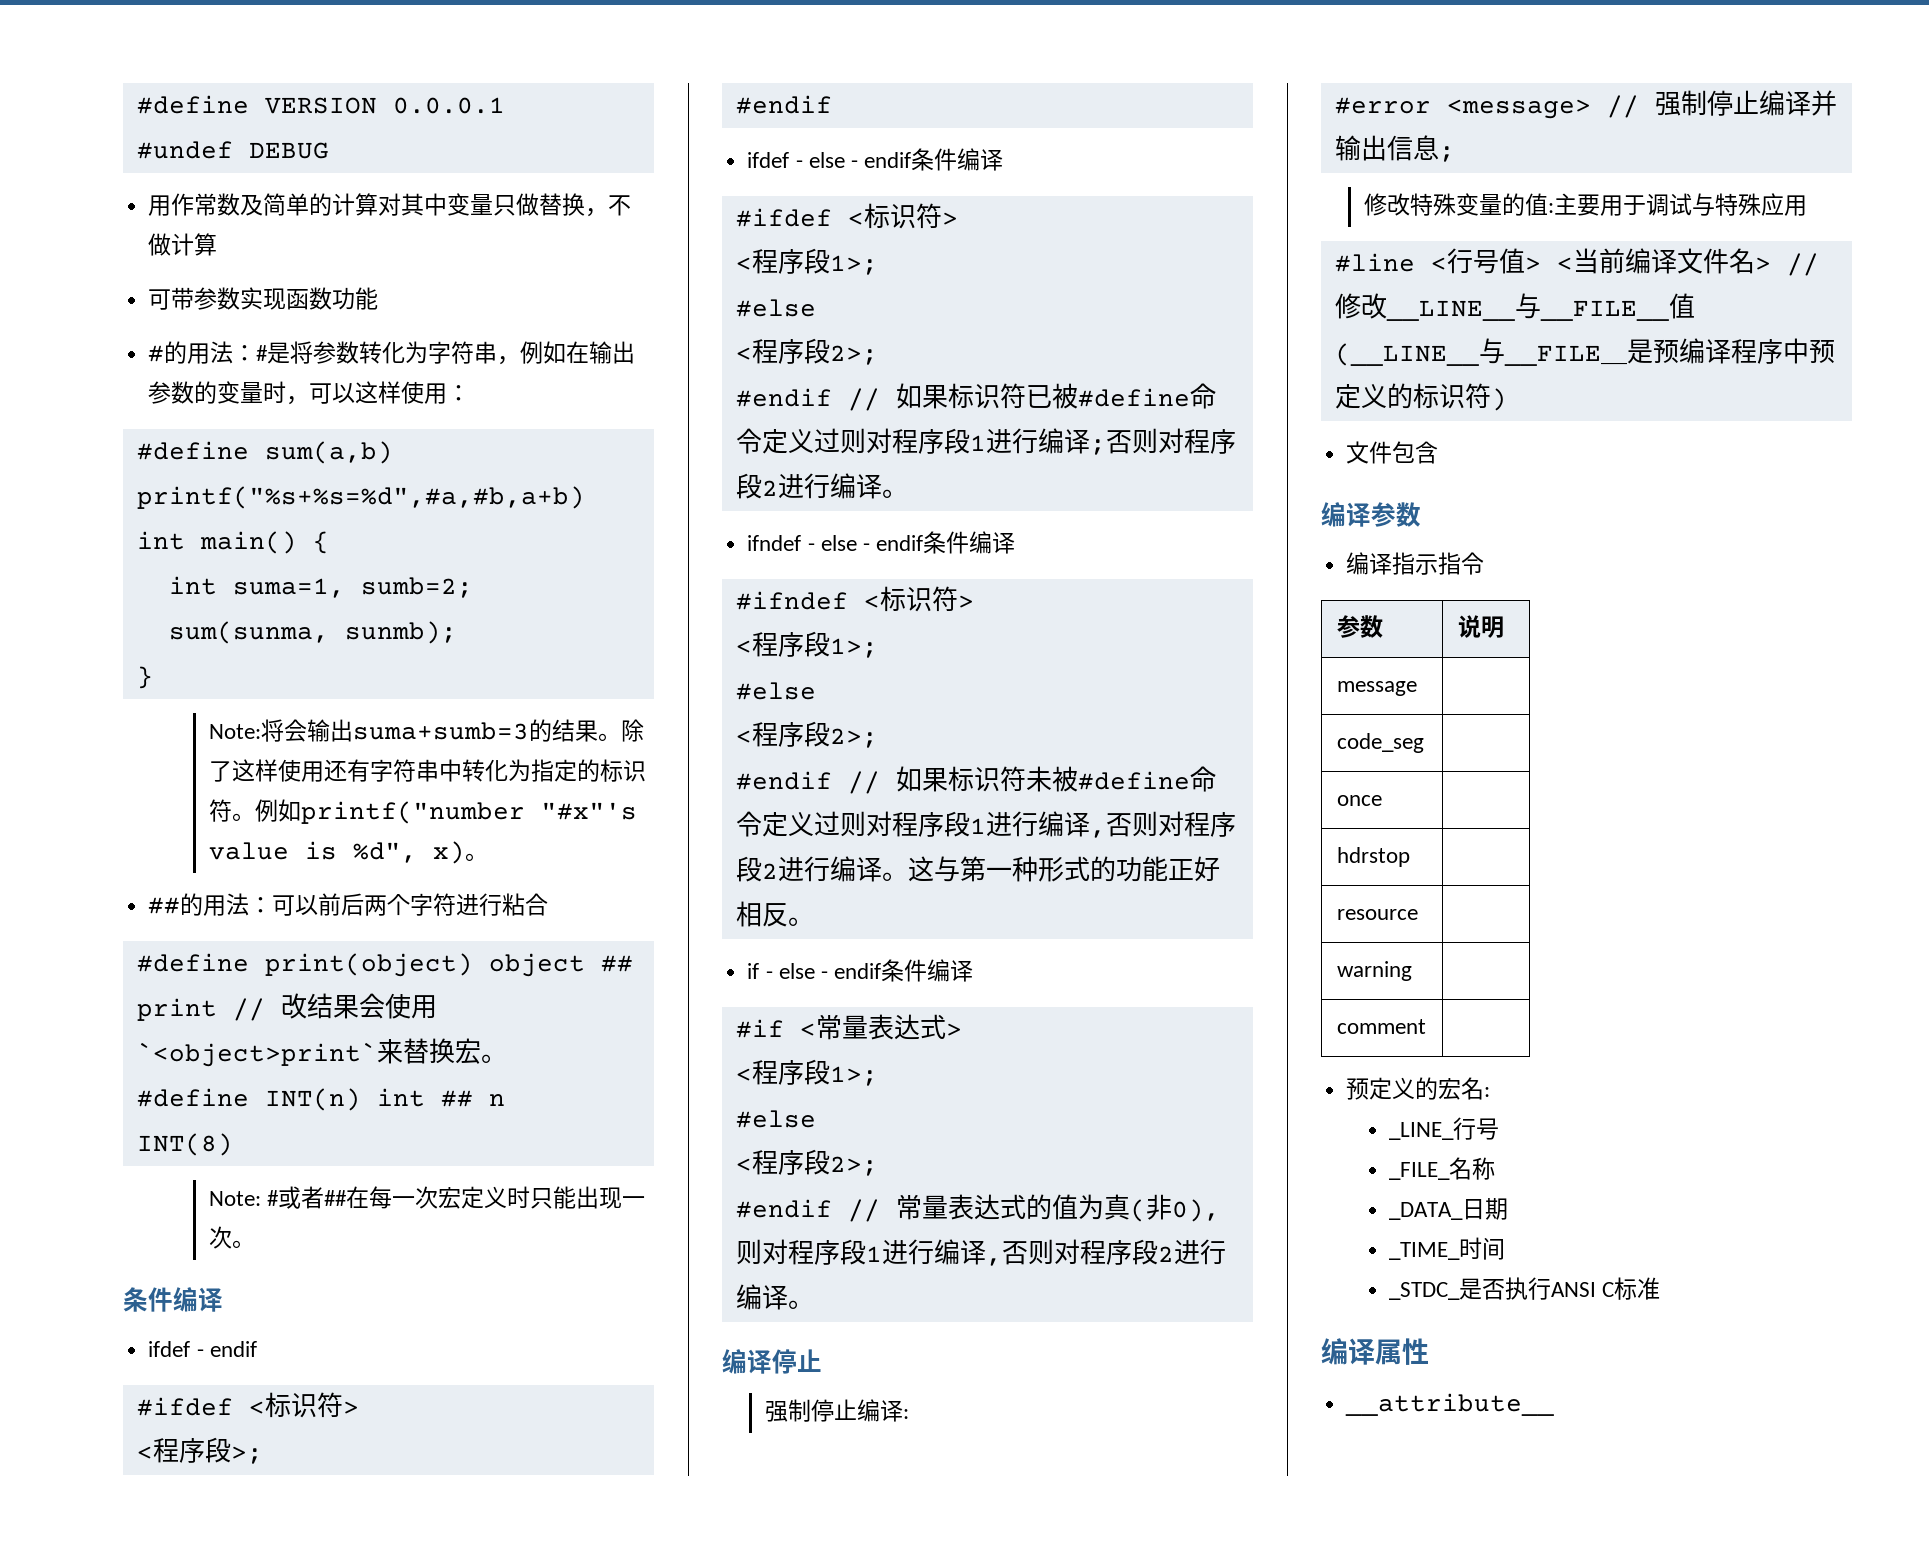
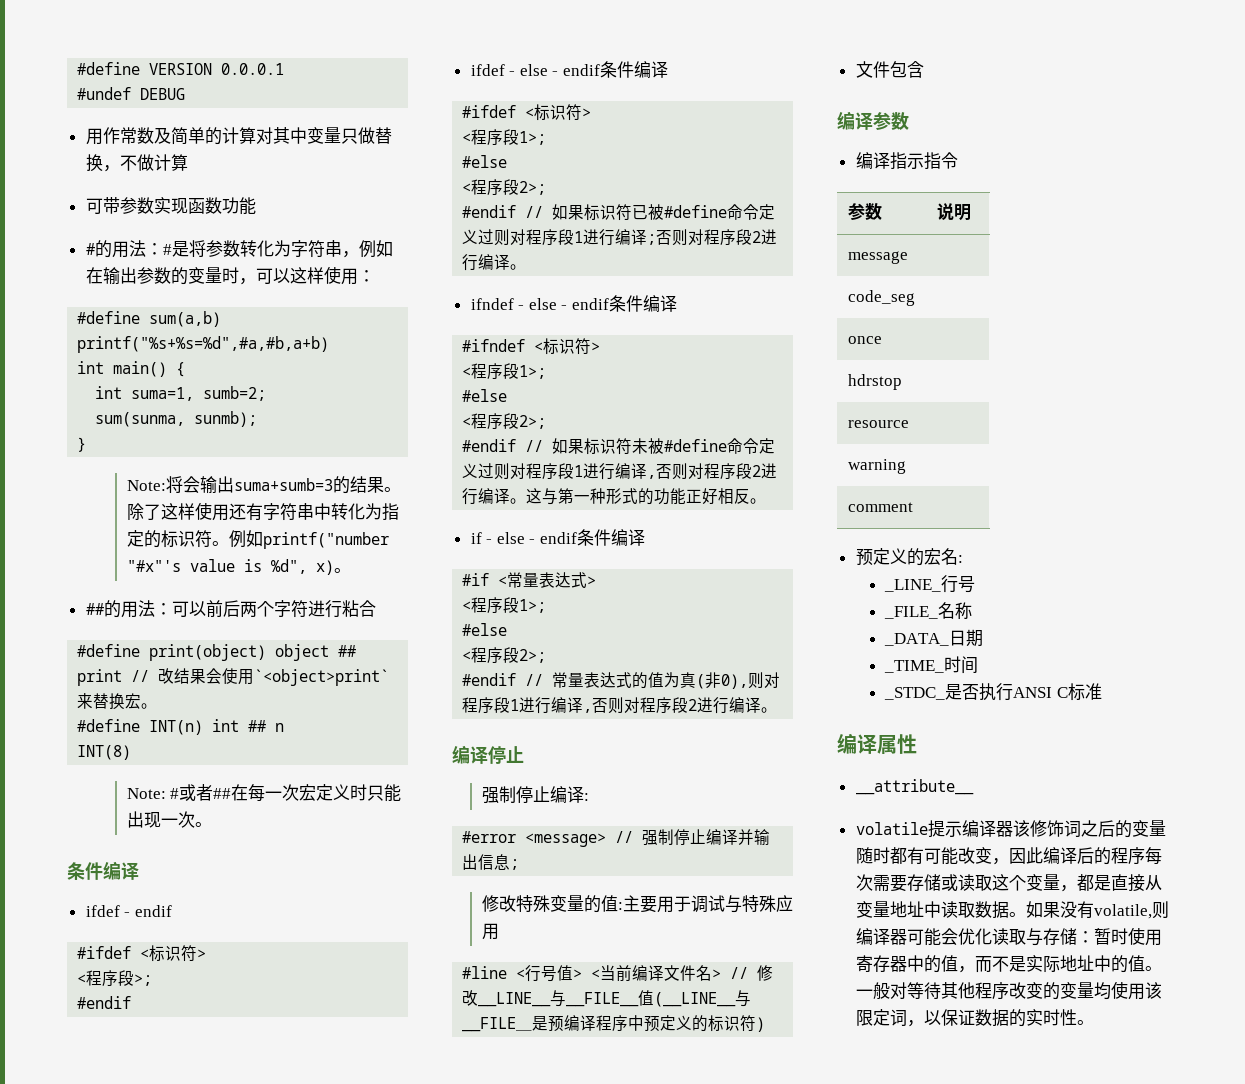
(1555, 1404) none -> [855,820,1166,838] [855,847,1162,865] [855,874,1162,892] [855,901,1169,919] [855,927,1162,946] [855,955,1162,973] [855,981,1162,1000] [855,1009,1094,1027] // volatile提示编译器该修饰词之后的变量随时都有可能改变，因此编译后的程序每次需要存储或读取这个变量，都是直接从变量地址中读取数据。如果没有volatile,则编译器可能会优化读取与存储：暂时使用寄存器中的值，而不是实际地址中的值。一般对等待其他程序改变的变量均使用该限定词，以保证数据的实时性。

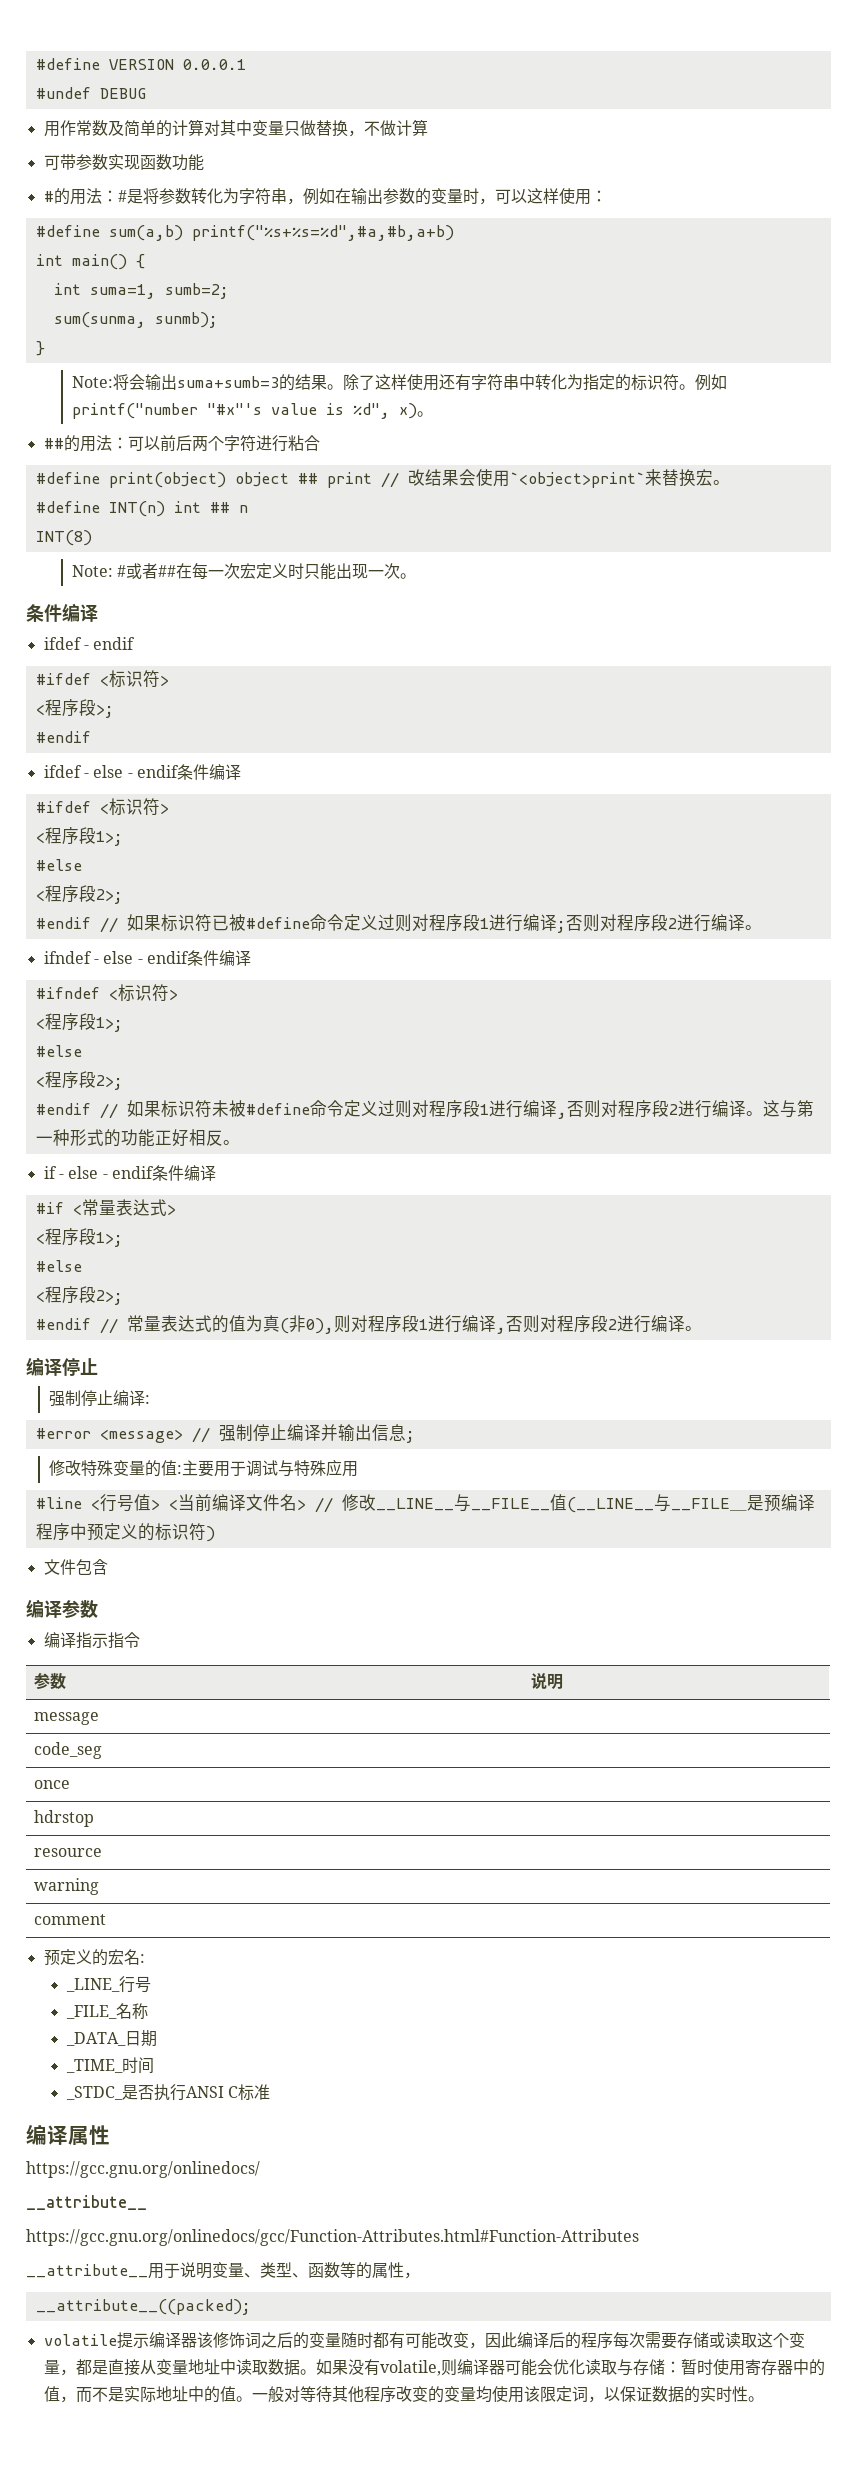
[855,779,974,795] // __attribute__ -> [26,2161,260,2178] [26,2195,147,2210] [26,2229,639,2246] [26,2262,420,2279] [35,2299,251,2315] // https://gcc.gnu.org/onlinedocs/ // __attribute__ // https://gcc.gnu.org/onlinedocs/gcc/Function-Attributes.html#Function-Attributes // __attribute__用于说明变量、类型、函数等的属性， // __attribute__((packed);

